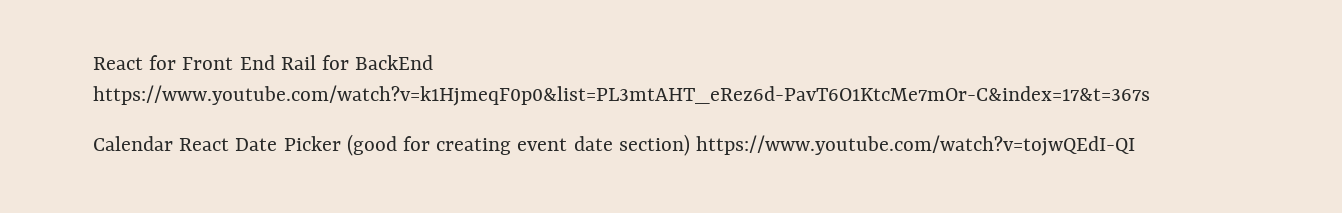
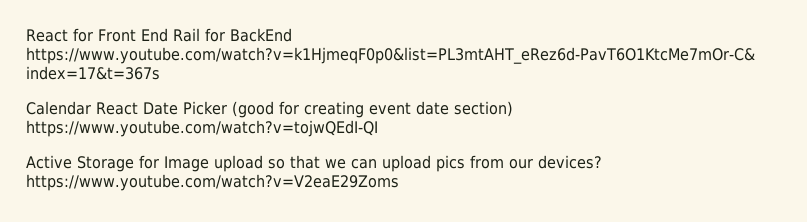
(1136, 145) none -> [26,155,602,172] [26,174,399,191] // Active Storage for Image upload so that we can upload pics from our devices? https://www.youtube.com/watch?v=V2eaE29Zoms

